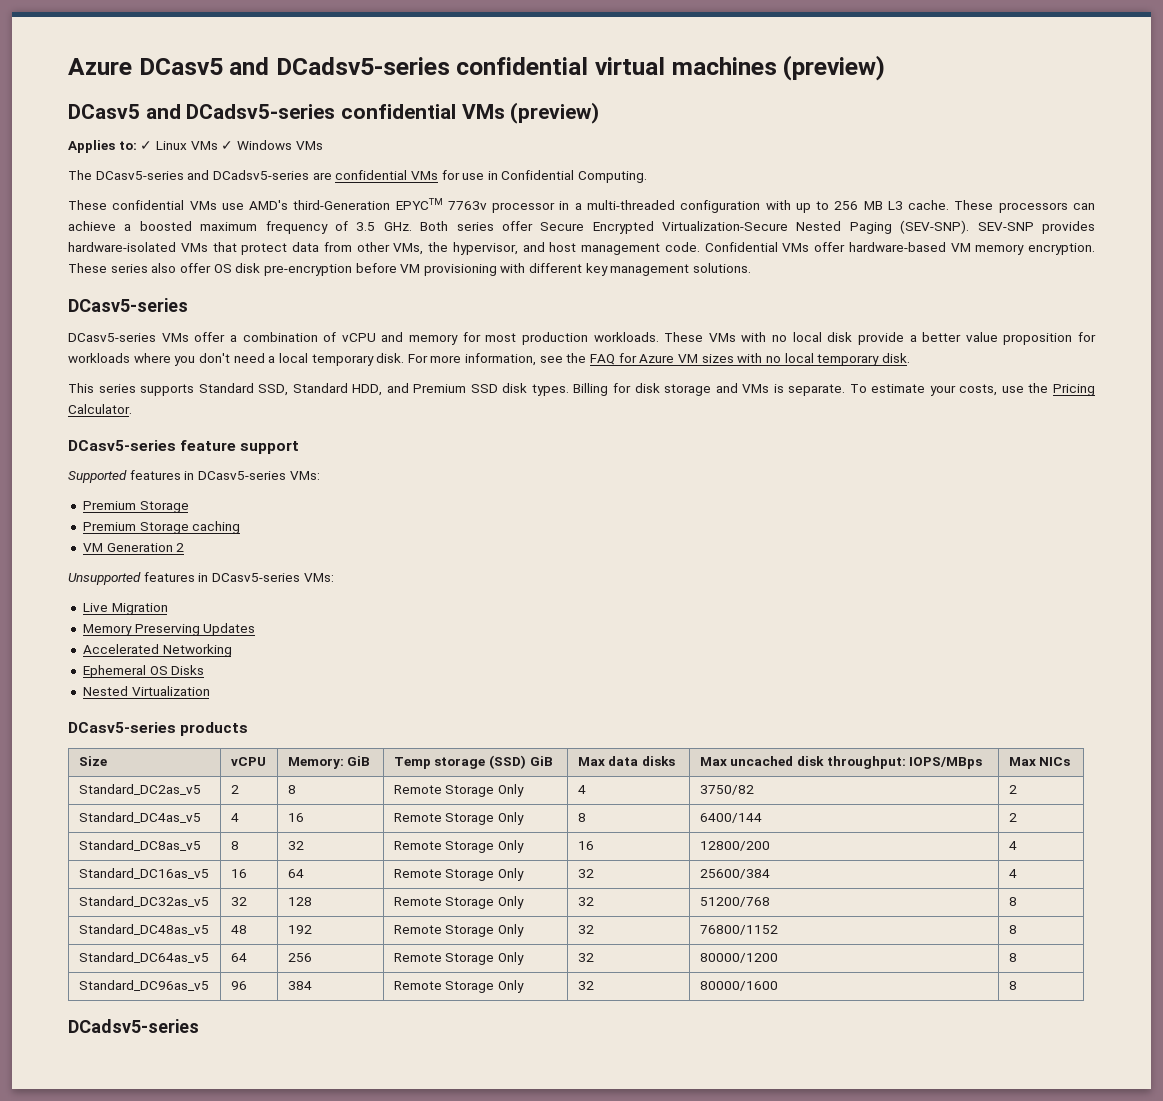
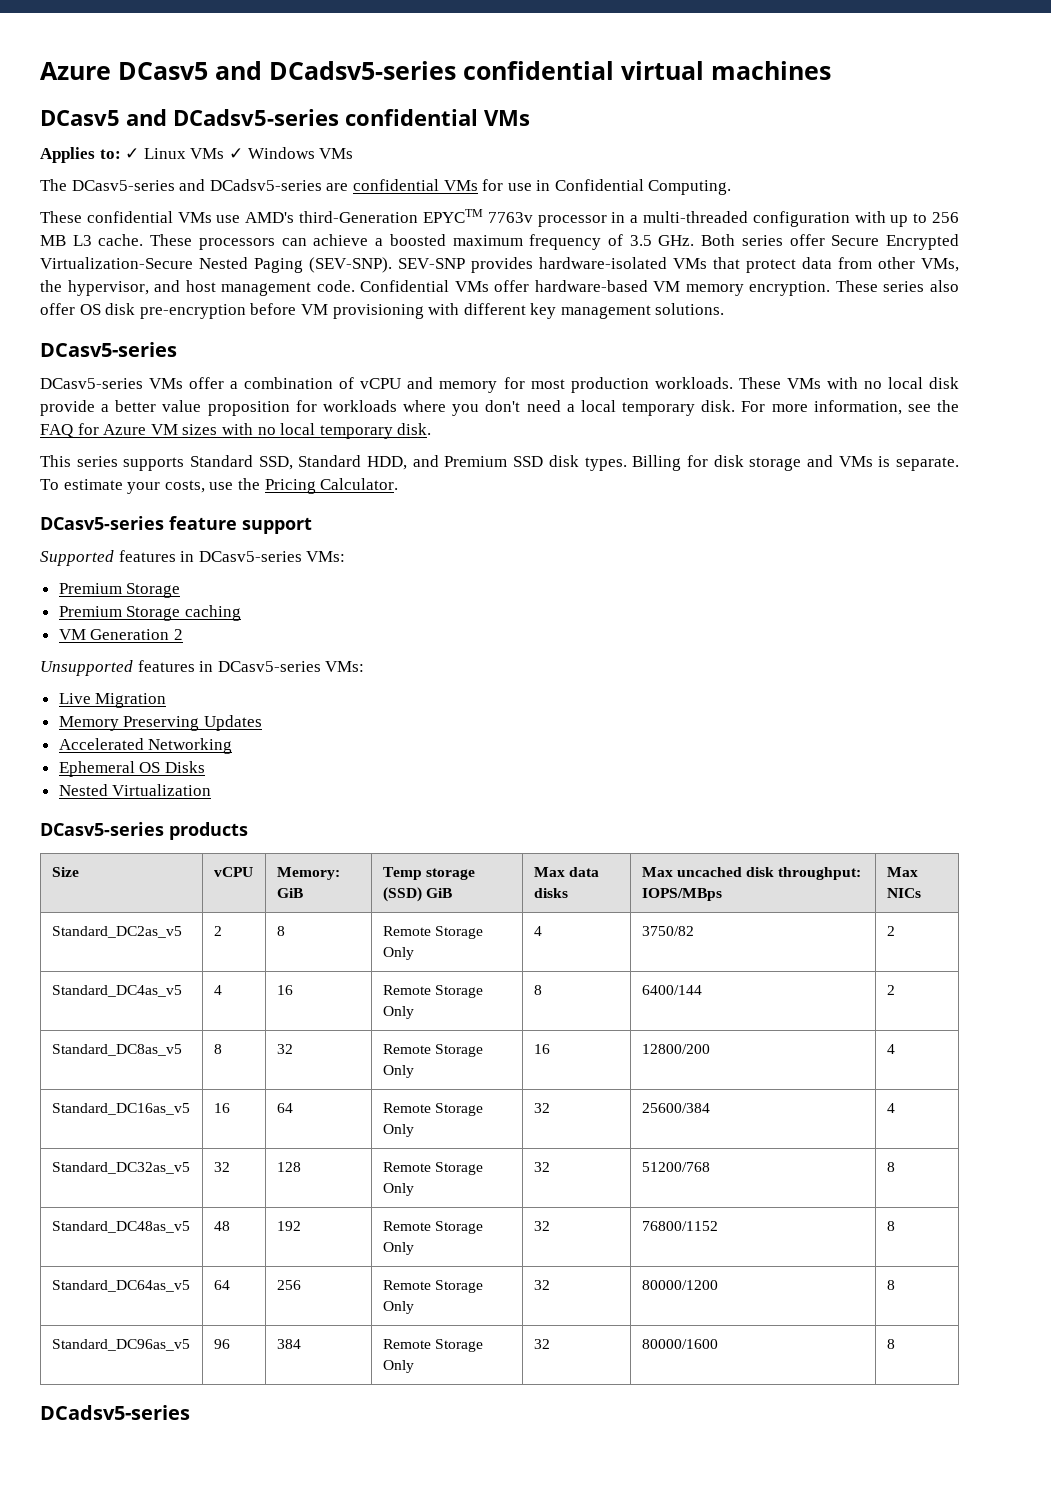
[783,55,886,81] (preview) -> (831, 70) none
[510,102,600,124] (preview) -> (530, 118) none

